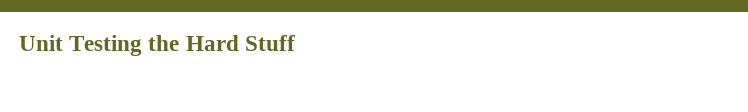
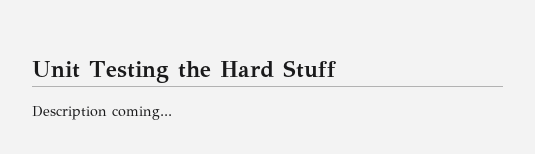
(295, 43) none -> [32,106,172,120] // Description coming...

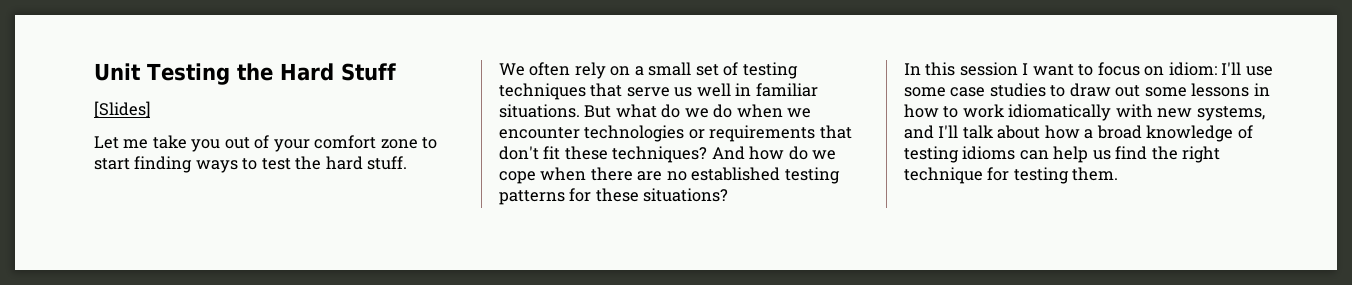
[32,106,172,120] Description coming... -> [94,101,150,118] [94,135,438,152] [94,156,408,173] [499,62,798,79] [499,83,818,100] [499,104,812,118] [499,125,852,142] [499,146,837,163] [499,167,840,184] [499,188,729,205] [904,62,1273,76] [904,83,1270,97] [904,104,1265,121] [904,125,1253,142] [904,146,1221,163] [904,167,1119,184] [Slides] // Let me take you out of your comfort zone to start finding ways to test the hard stuff. // We often rely on a small set of testing techniques that serve us well in familiar situations. But what do we do when we encounter technologies or requirements that don't fit these techniques? And how do we cope when there are no established testing patterns for these situations? // In this session I want to focus on idiom: I'll use some case studies to draw out some lessons in how to work idiomatically with new systems, and I'll talk about how a broad knowledge of testing idioms can help us find the right technique for testing them.

